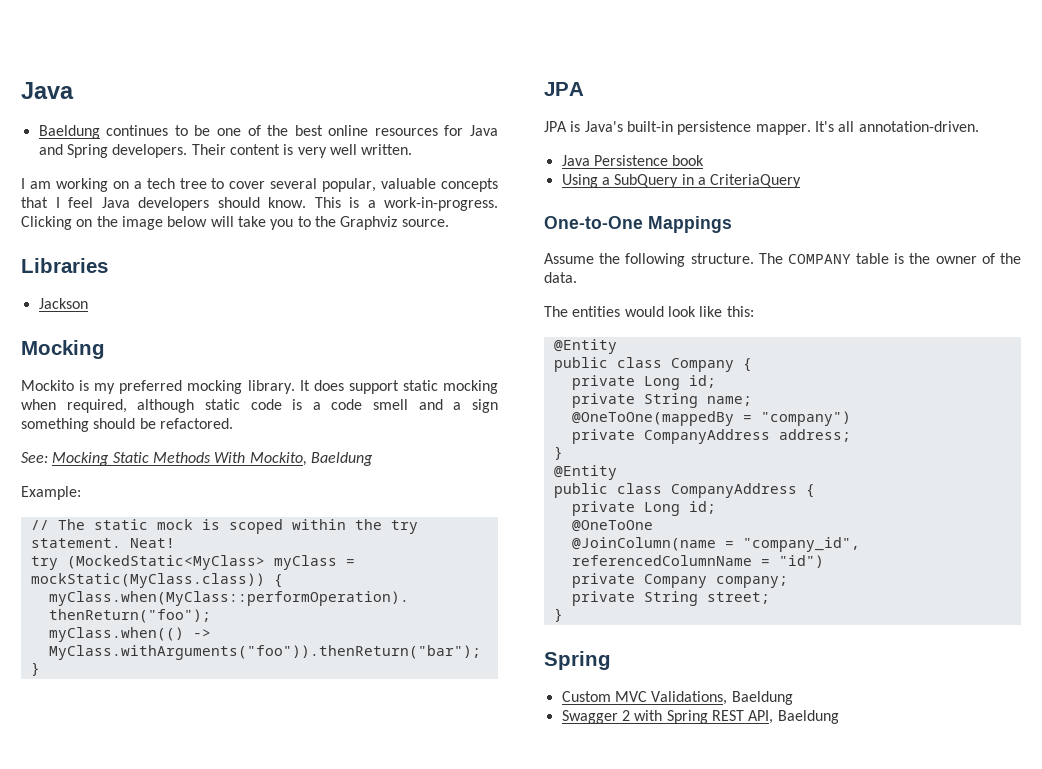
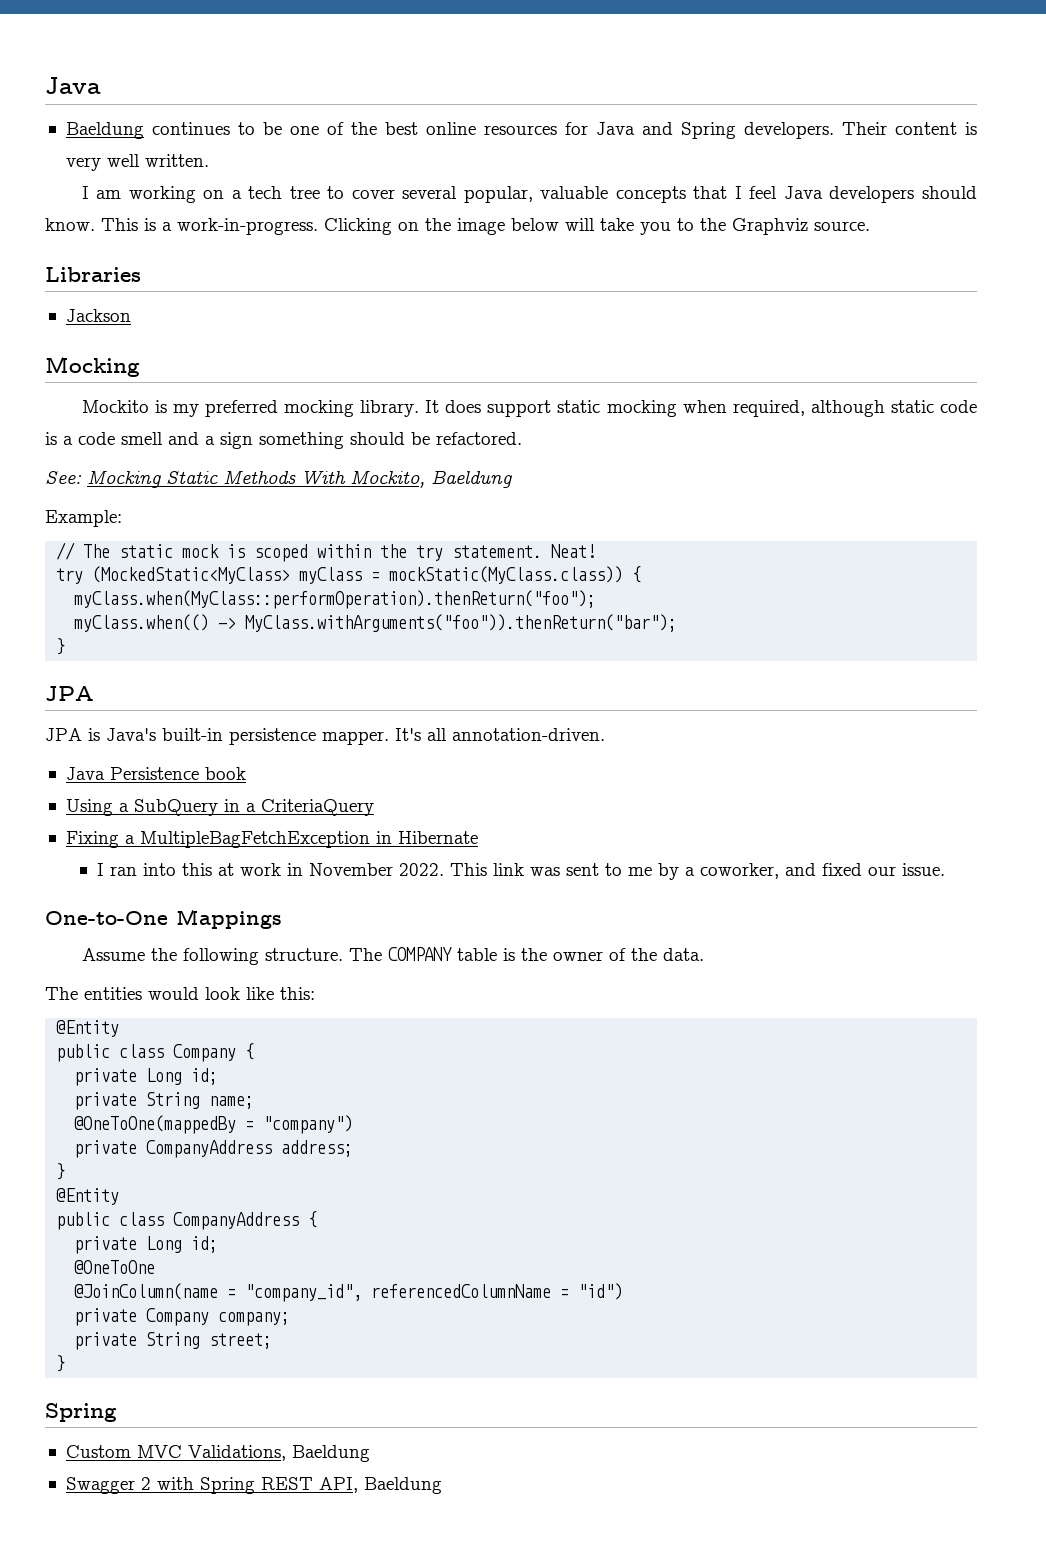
(802, 181) none -> [65,831,478,848] [96,863,945,880] // Fixing a MultipleBagFetchException in Hibernate // I ran into this at work in November 2022. This link was sent to me by a coworker, and fixed our issue.

